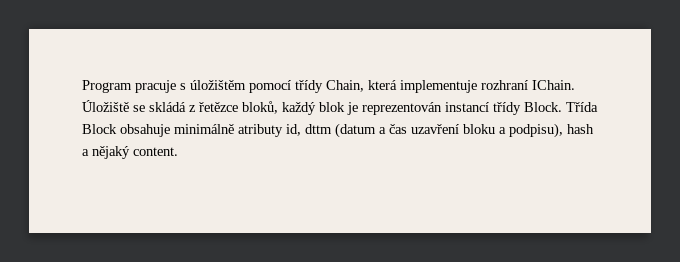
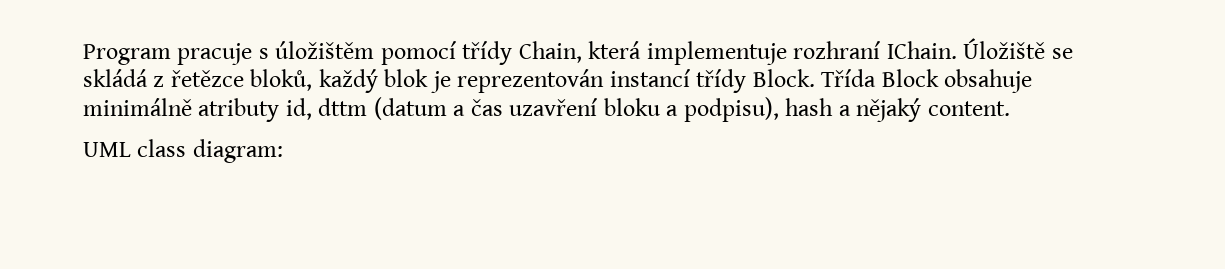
(178, 151) none -> [83,139,283,163] // UML class diagram:

